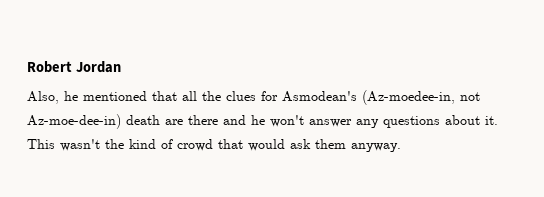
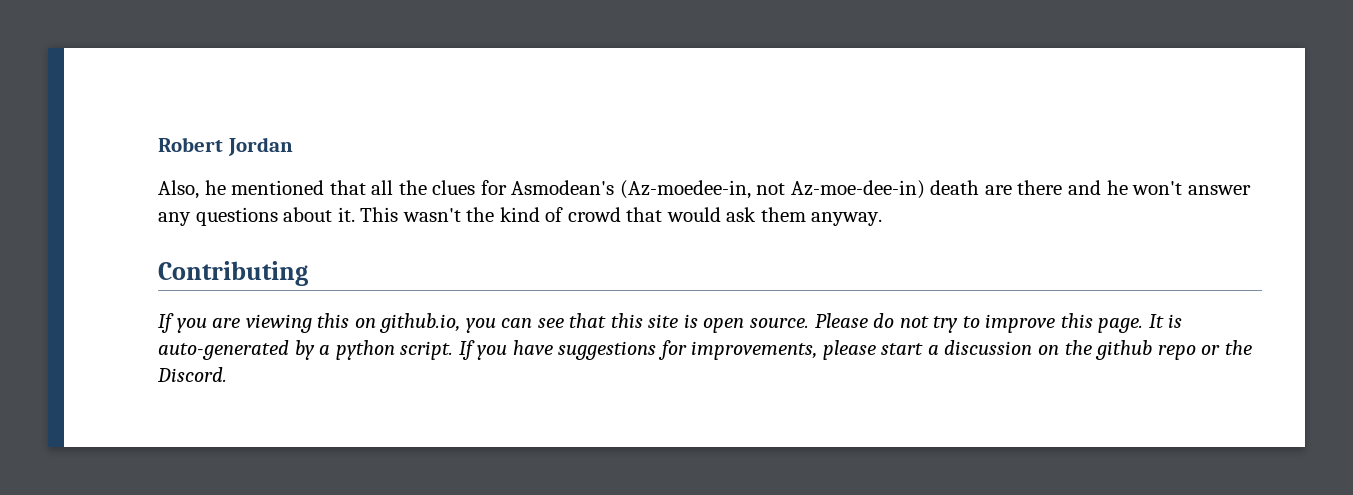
(401, 147) none -> [158,261,308,286] [158,313,1183,333] [158,340,1252,360] [157,367,227,382] // Contributing // If you are viewing this on github.io, you can see that this site is open source. Please do not try to improve this page. It is auto-generated by a python script. If you have suggestions for improvements, please start a discussion on the github repo or the Discord.

